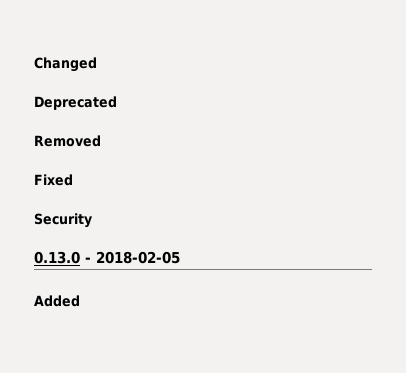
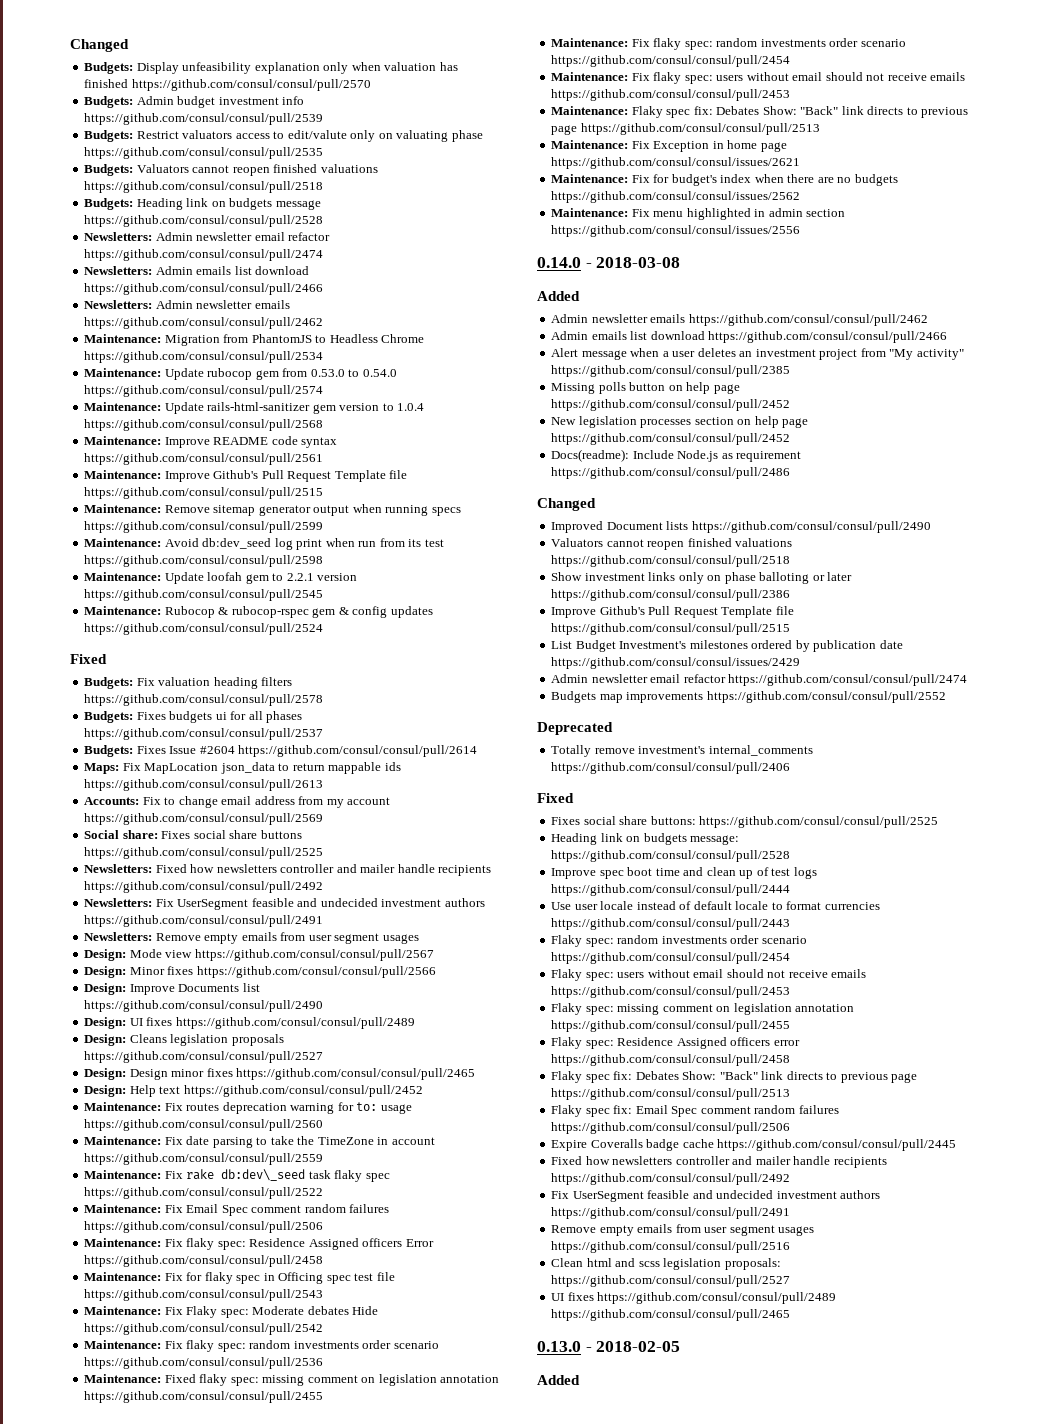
[34,57,97,72] [34,96,117,110] [34,135,101,147] [34,174,73,186] [34,213,92,228] Changed // Deprecated // Removed // Fixed // Security -> [70,39,129,52] [84,62,458,74] [84,79,371,91] [84,96,305,108] [84,113,324,125] [84,130,483,142] [84,147,324,159] [84,164,378,176] [84,181,324,193] [84,198,321,210] [84,215,324,227] [84,232,331,241] [84,249,324,261] [84,266,310,275] [84,283,324,295] [84,300,290,309] [84,317,324,329] [84,334,425,346] [84,351,324,363] [84,368,397,380] [84,385,324,397] [84,402,425,414] [84,419,324,431] [84,436,338,448] [84,453,324,465] [84,470,408,482] [84,487,324,499] [84,504,461,516] [84,521,324,533] [84,538,444,550] [84,555,324,567] [84,572,358,584] [84,589,324,601] [84,606,433,618] [84,623,324,635] [70,654,107,664] [84,677,293,689] [84,694,324,706] [84,711,303,723] [84,728,324,740] [84,745,478,757] [84,762,401,774] [84,779,324,791] [84,796,391,808] [84,813,324,825] [84,830,302,839] [84,847,324,859] [84,864,492,876] [84,881,324,893] [84,898,485,910] [84,915,324,927] [84,932,419,944] [84,949,434,961] [84,966,436,978] [84,983,260,995] [84,1000,324,1012] [84,1017,415,1029] [84,1034,284,1046] [84,1051,324,1063] [84,1068,476,1080] [84,1085,423,1097] [84,1102,412,1114] [84,1119,324,1131] [84,1136,435,1148] [84,1153,324,1165] [84,1169,390,1182] [84,1187,324,1199] [84,1204,390,1216] [84,1221,324,1233] [84,1238,434,1250] [84,1255,324,1267] [84,1272,395,1284] [84,1289,324,1301] [84,1306,379,1318] [84,1323,324,1335] [84,1340,439,1352] [84,1357,324,1369] [84,1374,500,1386] [84,1391,324,1403] [551,38,906,50] [551,55,791,67] [551,72,966,84] [551,89,791,101] [551,106,969,118] [551,123,820,135] [551,140,787,152] [551,157,801,169] [551,174,898,186] [551,191,801,203] [551,208,846,220] [551,225,801,237] [537,257,681,268] [537,291,580,301] [551,314,928,326] [551,331,948,343] [551,348,964,360] [551,365,791,377] [551,382,740,394] [551,399,791,411] [551,416,809,428] [551,433,791,445] [551,449,802,462] [551,467,791,479] [537,498,596,511] [551,521,931,533] [551,538,793,550] [551,555,791,567] [551,572,853,584] [551,589,791,601] [551,606,794,618] [551,623,791,635] [551,640,903,652] [551,657,801,669] [551,674,968,686] [551,691,946,703] [537,722,613,735] [551,745,813,757] [551,762,791,774] [537,793,574,803] [551,816,939,828] [551,833,740,845] [551,850,791,862] [551,867,817,879] [551,884,791,896] [551,901,880,910] [551,918,791,930] [551,935,807,947] [551,952,791,964] [551,969,867,981] [551,986,791,998] [551,1003,855,1015] [551,1020,791,1032] [551,1037,800,1049] [551,1054,791,1066] [551,1071,918,1083] [551,1088,791,1100] [551,1105,839,1117] [551,1122,791,1134] [551,1139,957,1151] [551,1156,887,1168] [551,1173,791,1185] [551,1190,881,1202] [551,1207,791,1219] [551,1224,815,1236] [551,1241,791,1253] [551,1258,781,1270] [551,1275,791,1287] [551,1292,837,1304] [551,1309,791,1321] Changed // Budgets: Display unfeasibility explanation only when valuation has finished https://github.com/consul/consul/pull/2570 // Budgets: Admin budget investment info https://github.com/consul/consul/pull/2539 // Budgets: Restrict valuators access to edit/valute only on valuating phase https://github.com/consul/consul/pull/2535 // Budgets: Valuators cannot reopen finished valuations https://github.com/consul/consul/pull/2518 // Budgets: Heading link on budgets message https://github.com/consul/consul/pull/2528 // Newsletters: Admin newsletter email refactor https://github.com/consul/consul/pull/2474 // Newsletters: Admin emails list download https://github.com/consul/consul/pull/2466 // Newsletters: Admin newsletter emails https://github.com/consul/consul/pull/2462 // Maintenance: Migration from PhantomJS to Headless Chrome https://github.com/consul/consul/pull/2534 // Maintenance: Update rubocop gem from 0.53.0 to 0.54.0 https://github.com/consul/consul/pull/2574 // Maintenance: Update rails-html-sanitizer gem version to 1.0.4 https://github.com/consul/consul/pull/2568 // Maintenance: Improve README code syntax https://github.com/consul/consul/pull/2561 // Maintenance: Improve Github's Pull Request Template file https://github.com/consul/consul/pull/2515 // Maintenance: Remove sitemap generator output when running specs https://github.com/consul/consul/pull/2599 // Maintenance: Avoid db:dev_seed log print when run from its test https://github.com/consul/consul/pull/2598 // Maintenance: Update loofah gem to 2.2.1 version https://github.com/consul/consul/pull/2545 // Maintenance: Rubocop & rubocop-rspec gem & config updates https://github.com/consul/consul/pull/2524 // Fixed // Budgets: Fix valuation heading filters https://github.com/consul/consul/pull/2578 // Budgets: Fixes budgets ui for all phases https://github.com/consul/consul/pull/2537 // Budgets: Fixes Issue #2604 https://github.com/consul/consul/pull/2614 // Maps: Fix MapLocation json_data to return mappable ids https://github.com/consul/consul/pull/2613 // Accounts: Fix to change email address from my account https://github.com/consul/consul/pull/2569 // Social share: Fixes social share buttons https://github.com/consul/consul/pull/2525 // Newsletters: Fixed how newsletters controller and mailer handle recipients https://github.com/consul/consul/pull/2492 // Newsletters: Fix UserSegment feasible and undecided investment authors https://github.com/consul/consul/pull/2491 // Newsletters: Remove empty emails from user segment usages // Design: Mode view https://github.com/consul/consul/pull/2567 // Design: Minor fixes https://github.com/consul/consul/pull/2566 // Design: Improve Documents list https://github.com/consul/consul/pull/2490 // Design: UI fixes https://github.com/consul/consul/pull/2489 // Design: Cleans legislation proposals https://github.com/consul/consul/pull/2527 // Design: Design minor fixes https://github.com/consul/consul/pull/2465 // Design: Help text https://github.com/consul/consul/pull/2452 // Maintenance: Fix routes deprecation warning for to: usage https://github.com/consul/consul/pull/2560 // Maintenance: Fix date parsing to take the TimeZone in account https://github.com/consul/consul/pull/2559 // Maintenance: Fix rake db:dev\_seed task flaky spec https://github.com/consul/consul/pull/2522 // Maintenance: Fix Email Spec comment random failures https://github.com/consul/consul/pull/2506 // Maintenance: Fix flaky spec: Residence Assigned officers Error https://github.com/consul/consul/pull/2458 // Maintenance: Fix for flaky spec in Officing spec test file https://github.com/consul/consul/pull/2543 // Maintenance: Fix Flaky spec: Moderate debates Hide https://github.com/consul/consul/pull/2542 // Maintenance: Fix flaky spec: random investments order scenario https://github.com/consul/consul/pull/2536 // Maintenance: Fixed flaky spec: missing comment on legislation annotation https://github.com/consul/consul/pull/2455 // Maintenance: Fix flaky spec: random investments order scenario https://github.com/consul/consul/pull/2454 // Maintenance: Fix flaky spec: users without email should not receive emails https://github.com/consul/consul/pull/2453 // Maintenance: Flaky spec fix: Debates Show: "Back" link directs to previous page https://github.com/consul/consul/pull/2513 // Maintenance: Fix Exception in home page https://github.com/consul/consul/issues/2621 // Maintenance: Fix for budget's index when there are no budgets https://github.com/consul/consul/issues/2562 // Maintenance: Fix menu highlighted in admin section https://github.com/consul/consul/issues/2556 // 0.14.0 - 2018-03-08 // Added // Admin newsletter emails https://github.com/consul/consul/pull/2462 // Admin emails list download https://github.com/consul/consul/pull/2466 // Alert message when a user deletes an investment project from "My activity" https://github.com/consul/consul/pull/2385 // Missing polls button on help page https://github.com/consul/consul/pull/2452 // New legislation processes section on help page https://github.com/consul/consul/pull/2452 // Docs(readme): Include Node.js as requirement https://github.com/consul/consul/pull/2486 // Changed // Improved Document lists https://github.com/consul/consul/pull/2490 // Valuators cannot reopen finished valuations https://github.com/consul/consul/pull/2518 // Show investment links only on phase balloting or later https://github.com/consul/consul/pull/2386 // Improve Github's Pull Request Template file https://github.com/consul/consul/pull/2515 // List Budget Investment's milestones ordered by publication date https://github.com/consul/consul/issues/2429 // Admin newsletter email refactor https://github.com/consul/consul/pull/2474 // Budgets map improvements https://github.com/consul/consul/pull/2552 // Deprecated // Totally remove investment's internal_comments https://github.com/consul/consul/pull/2406 // Fixed // Fixes social share buttons: https://github.com/consul/consul/pull/2525 // Heading link on budgets message: https://github.com/consul/consul/pull/2528 // Improve spec boot time and clean up of test logs https://github.com/consul/consul/pull/2444 // Use user locale instead of default locale to format currencies https://github.com/consul/consul/pull/2443 // Flaky spec: random investments order scenario https://github.com/consul/consul/pull/2454 // Flaky spec: users without email should not receive emails https://github.com/consul/consul/pull/2453 // Flaky spec: missing comment on legislation annotation https://github.com/consul/consul/pull/2455 // Flaky spec: Residence Assigned officers error https://github.com/consul/consul/pull/2458 // Flaky spec fix: Debates Show: "Back" link directs to previous page https://github.com/consul/consul/pull/2513 // Flaky spec fix: Email Spec comment random failures https://github.com/consul/consul/pull/2506 // Expire Coveralls badge cache https://github.com/consul/consul/pull/2445 // Fixed how newsletters controller and mailer handle recipients https://github.com/consul/consul/pull/2492 // Fix UserSegment feasible and undecided investment authors https://github.com/consul/consul/pull/2491 // Remove empty emails from user segment usages https://github.com/consul/consul/pull/2516 // Clean html and scss legislation proposals: https://github.com/consul/consul/pull/2527 // UI fixes https://github.com/consul/consul/pull/2489 https://github.com/consul/consul/pull/2465

